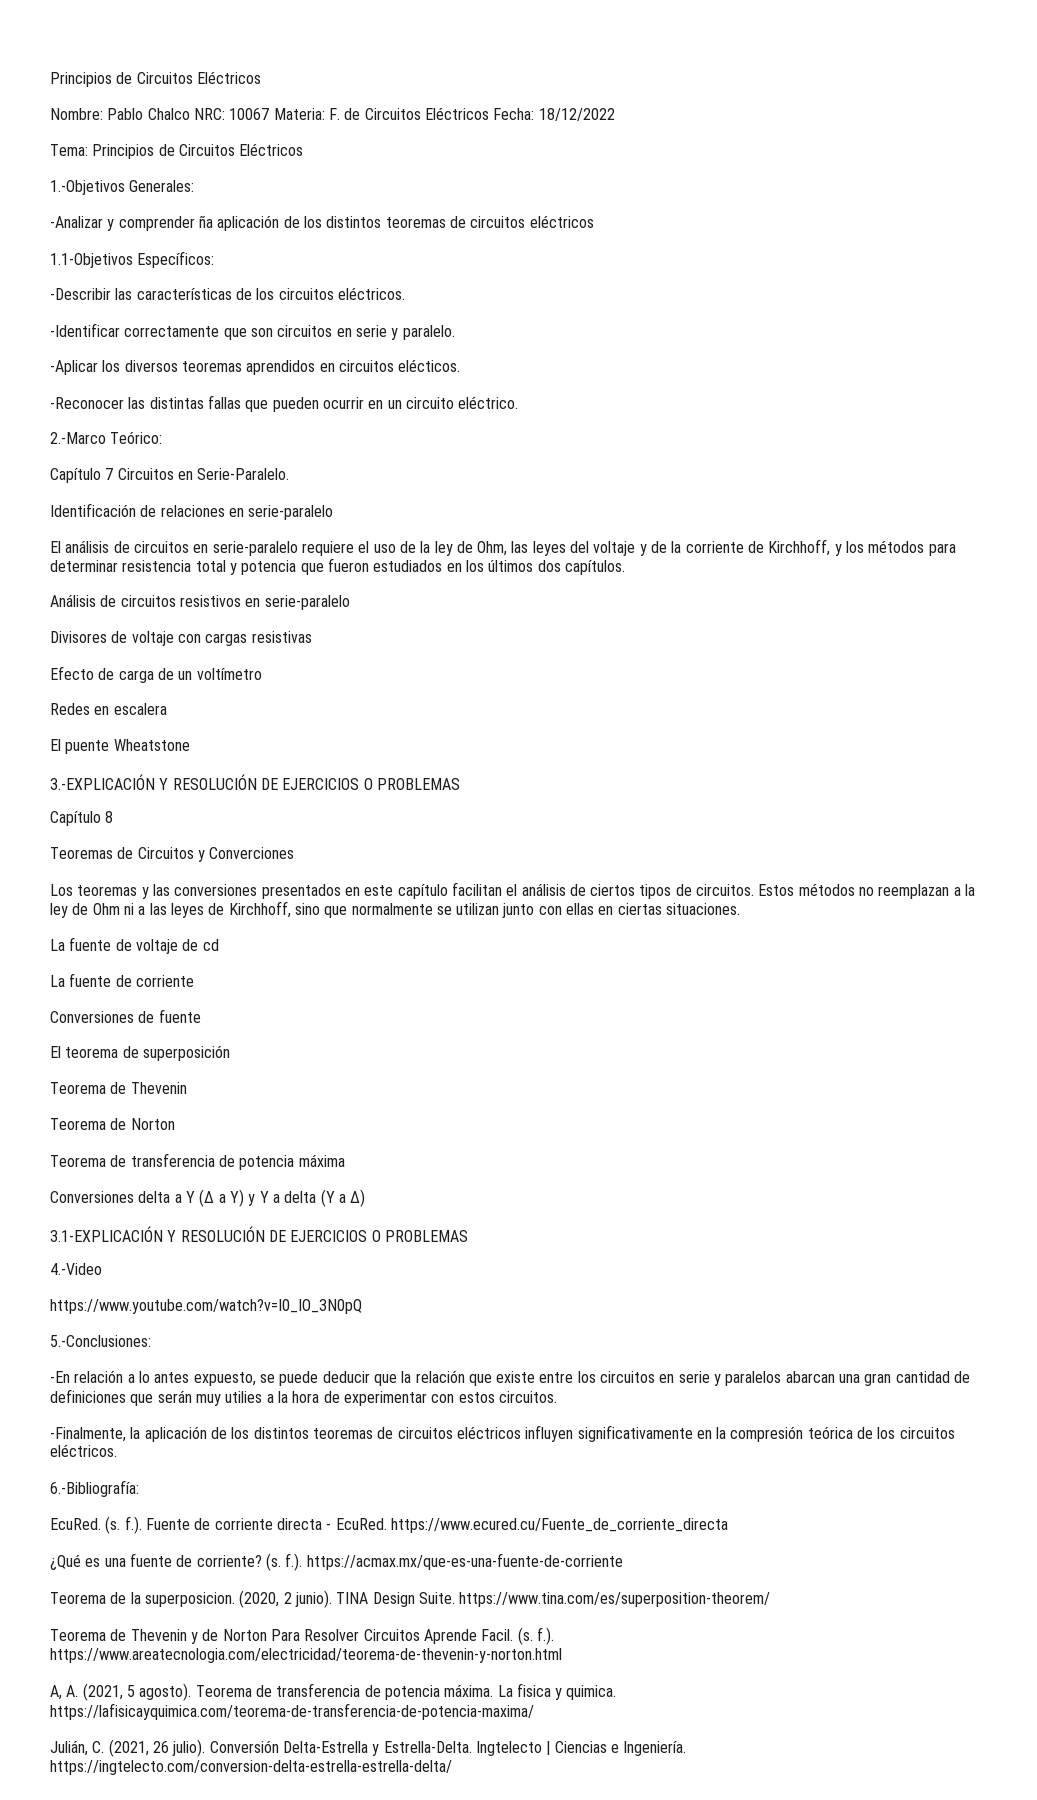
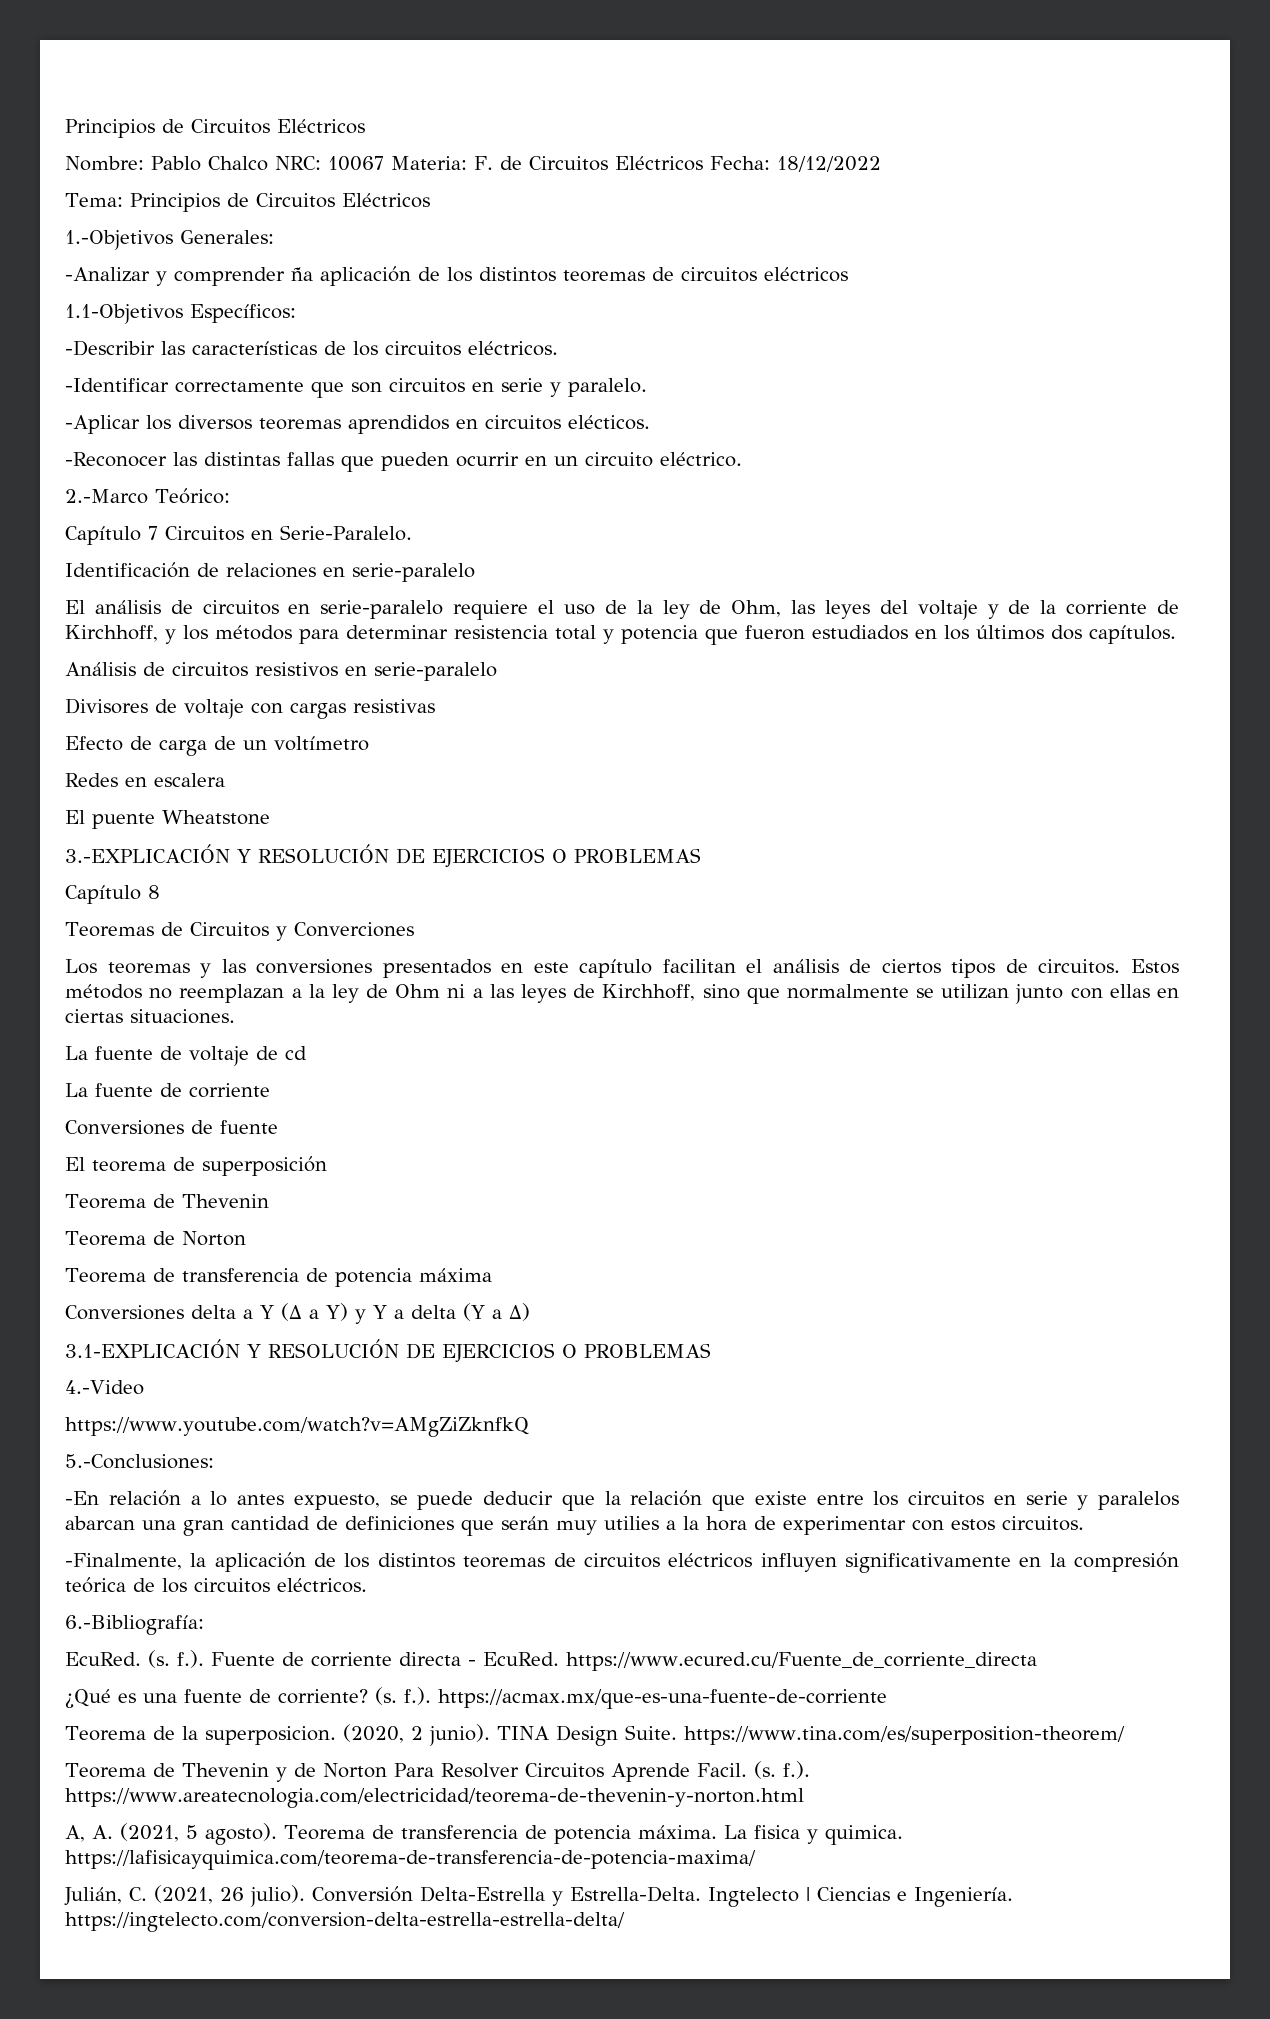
[50,1299,362,1314] https://www.youtube.com/watch?v=I0_IO_3N0pQ -> [65,1417,529,1437] https://www.youtube.com/watch?v=AMgZiZknfkQ

